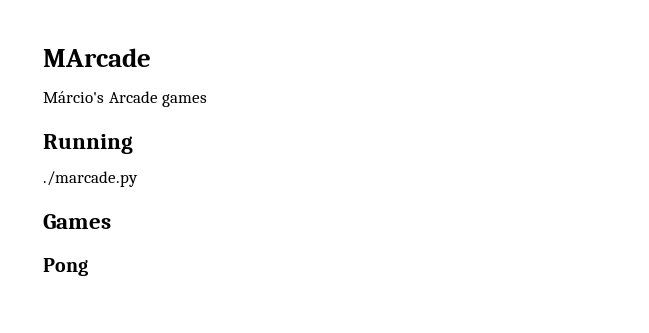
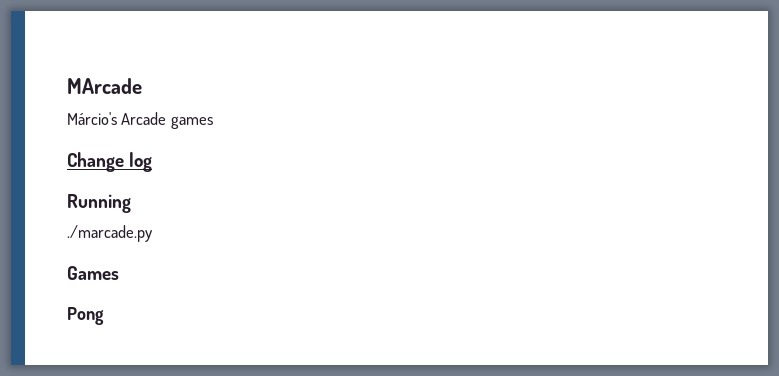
(208, 100) none -> [67,152,153,172] // Change log

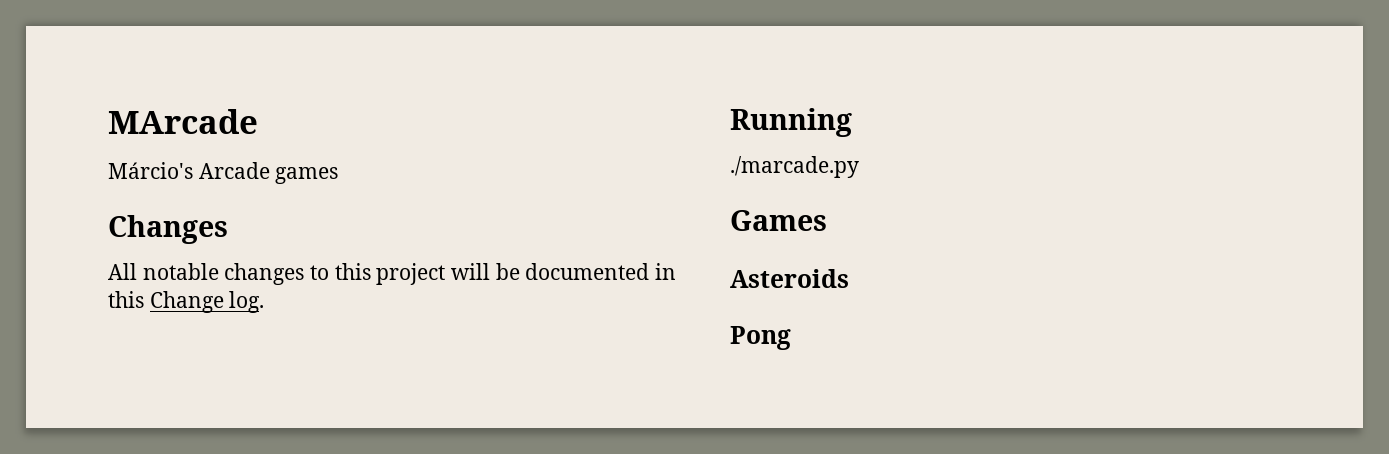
[67,152,153,172] Change log -> [108,215,228,244] [108,263,677,285] [108,291,265,313] Changes // All notable changes to this project will be documented in this Change log.
(119, 273) none -> [730,269,849,288] // Asteroids

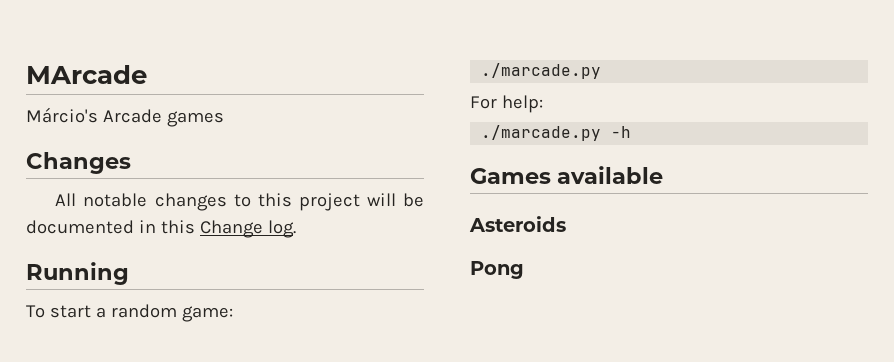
[730,156,859,178] ./marcade.py -> [26,304,233,322] [481,63,602,79] [470,95,543,113] [481,125,632,141] To start a random game: // ./marcade.py // For help: // ./marcade.py -h
(827, 220) none -> [557,166,664,184] available

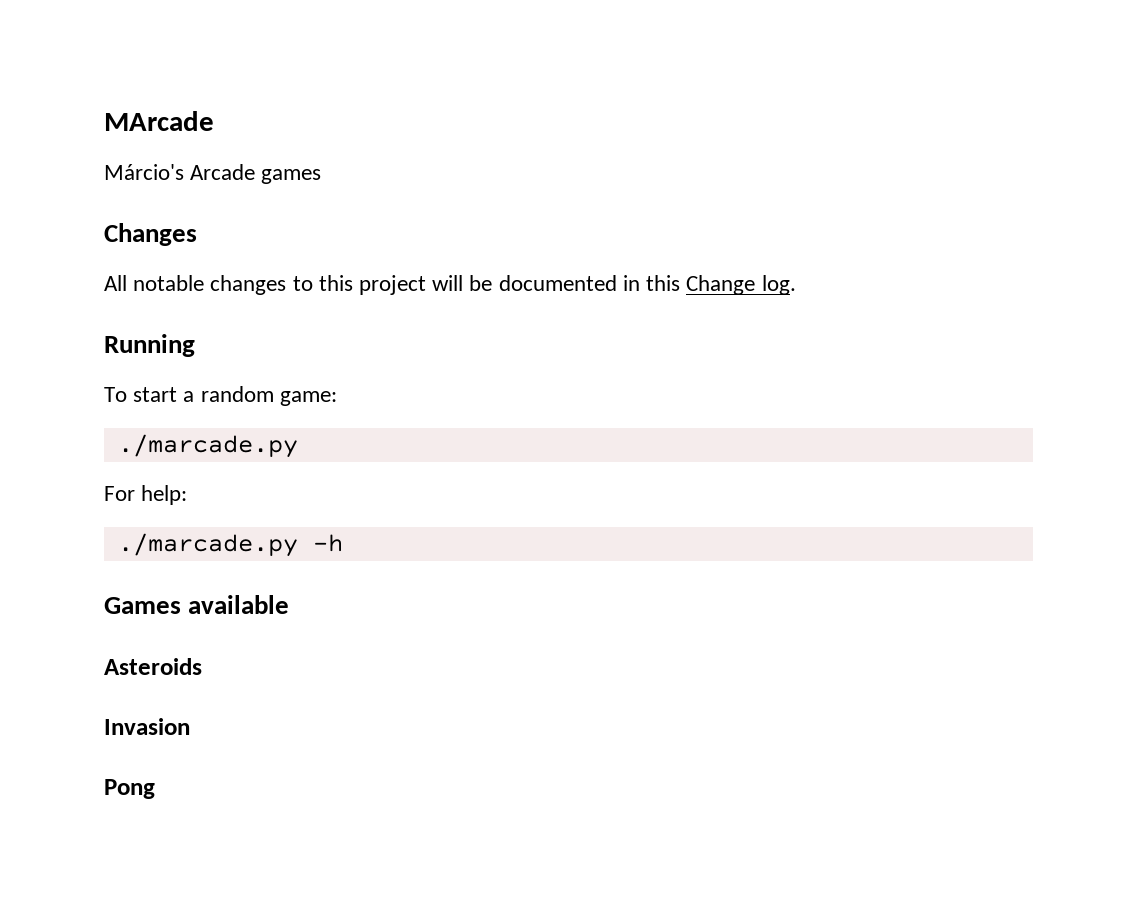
(566, 224) none -> [104,718,190,735] // Invasion

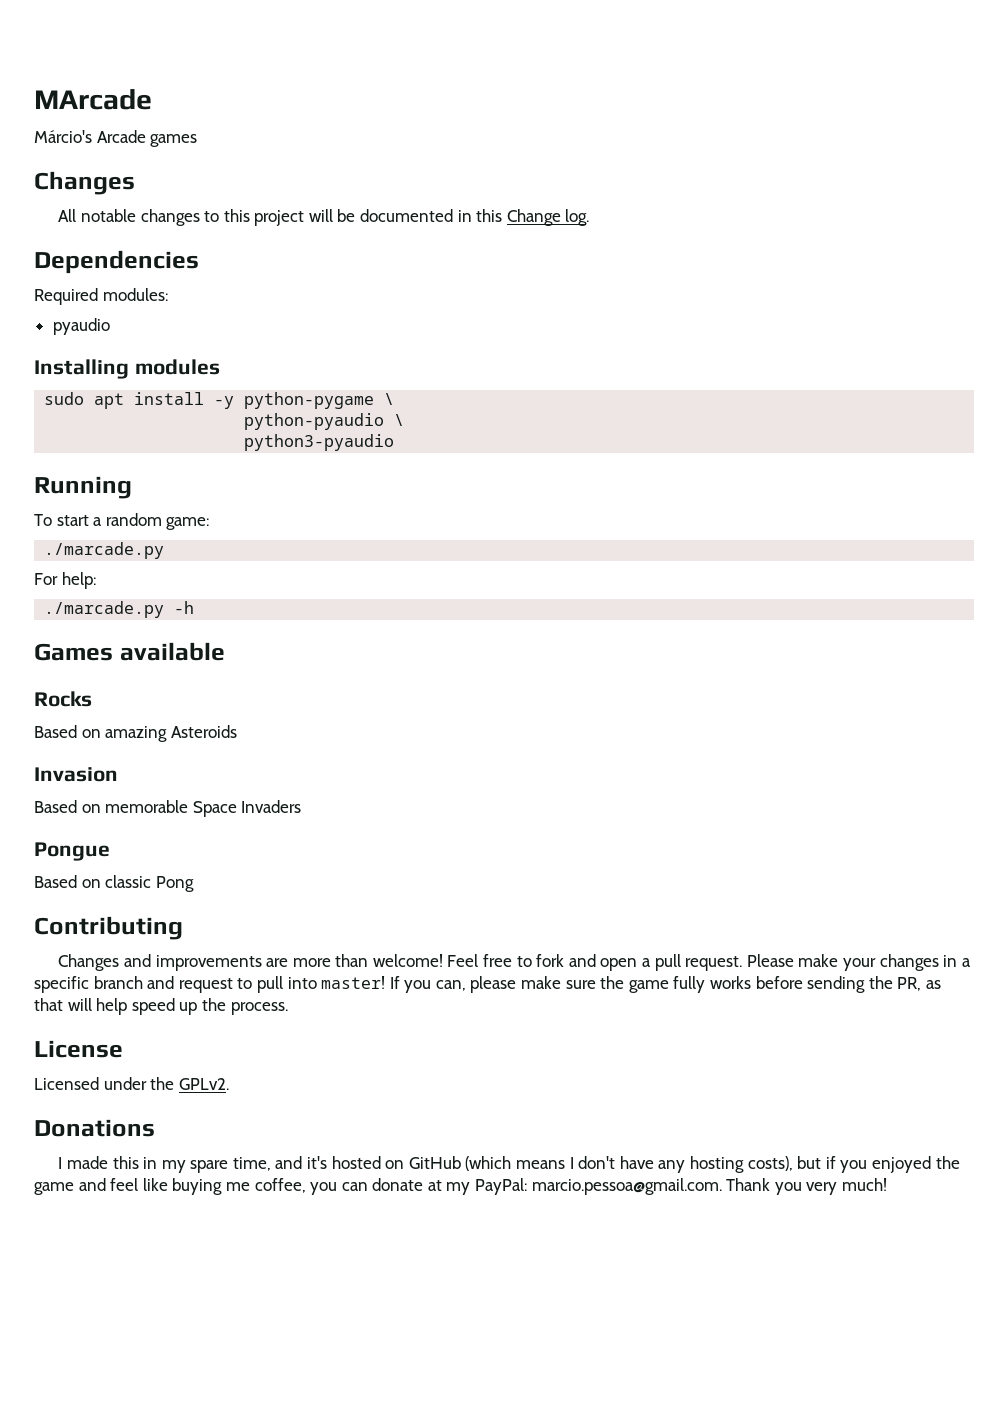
(796, 285) none -> [34,250,199,274] [34,288,168,305] [52,318,110,335] [34,359,220,379] [44,392,395,409] [244,413,405,430] [244,434,395,451] // Dependencies // Required modules: // pyaudio // Installing modules // sudo apt install -y python-pygame \ // python-pyaudio \ // python3-pyaudio
[104,658,202,675] [104,718,190,735] [104,779,155,799] Asteroids // Invasion // Pong -> [34,691,92,707] [34,725,237,742] [34,767,118,782] [34,800,302,817] [34,842,110,861] [34,875,194,892] [34,916,183,940] [58,954,971,971] [34,976,941,993] [34,998,288,1015] [34,1040,123,1058] [34,1077,229,1090] [34,1119,155,1137] [58,1156,960,1173] [34,1178,888,1195] Rocks // Based on amazing Asteroids // Invasion // Based on memorable Space Invaders // Pongue // Based on classic Pong // Contributing // Changes and improvements are more than welcome! Feel free to fork and open a pull request. Please make your changes in a specific branch and request to pull into master! If you can, please make sure the game fully works before sending the PR, as that will help speed up the process. // License // Licensed under the GPLv2. // Donations // I made this in my spare time, and it's hosted on GitHub (which means I don't have any hosting costs), but if you enjoyed the game and feel like buying me coffee, you can donate at my PayPal: marcio.pessoa@gmail.com. Thank you very much!

